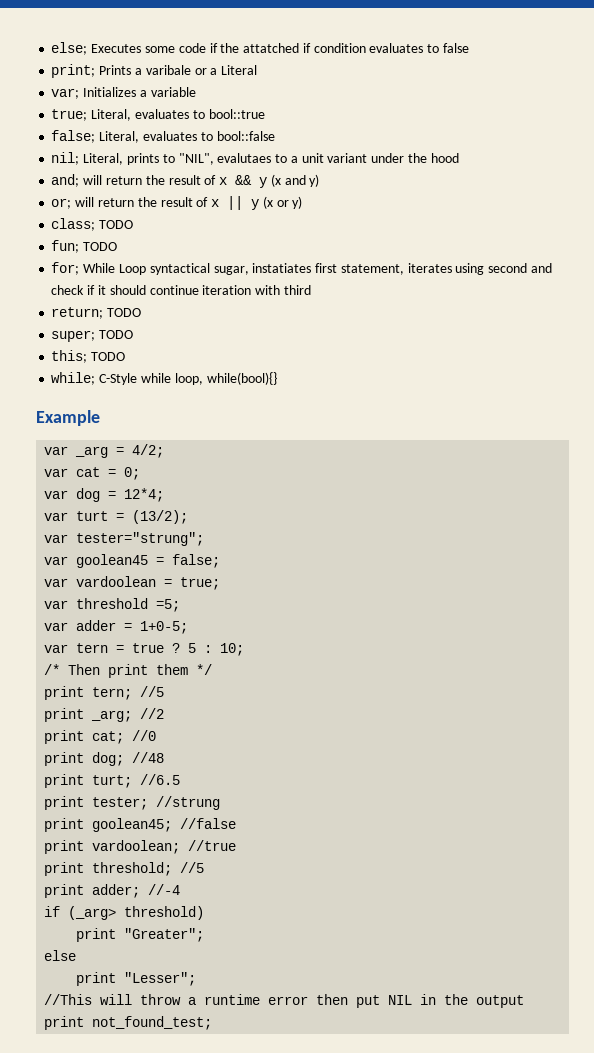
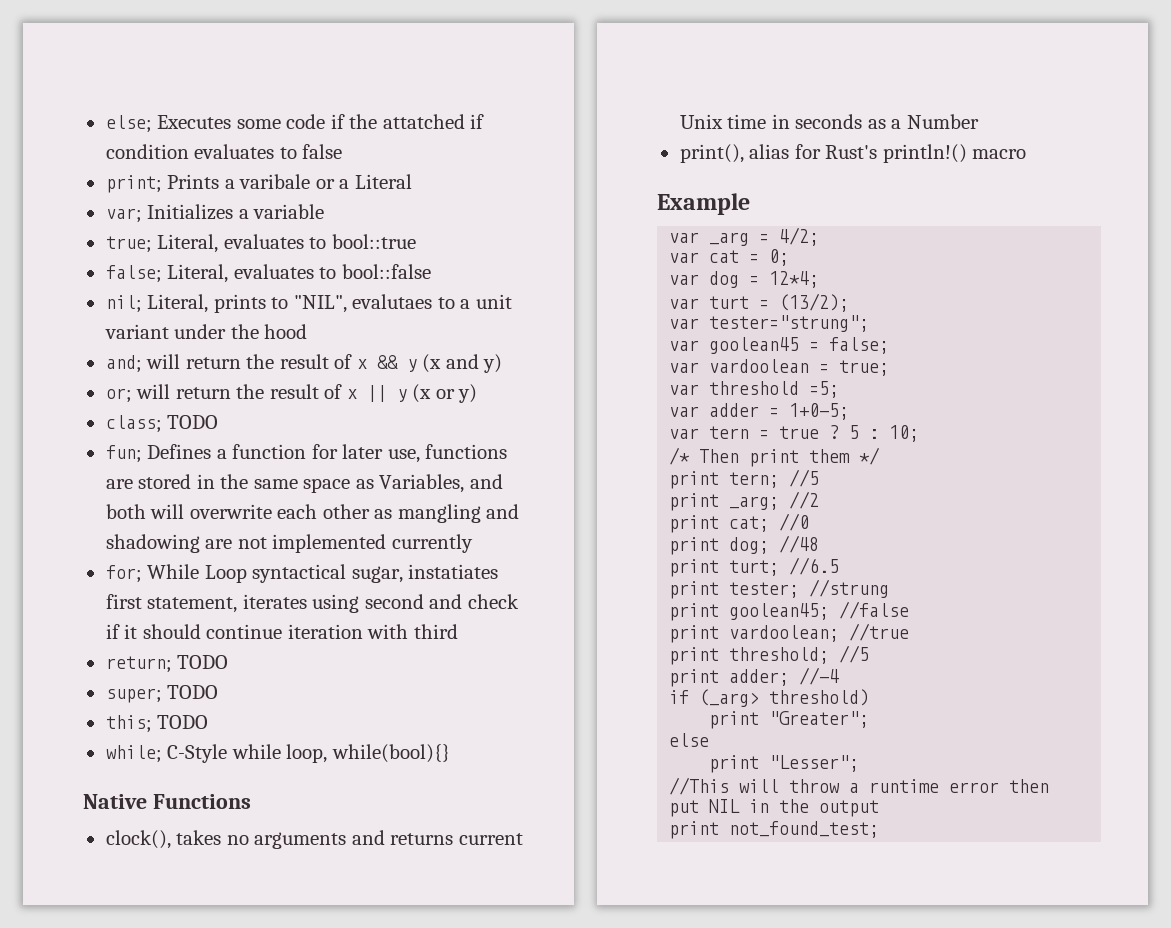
[83,242,118,251] TODO -> [147,444,508,463] [105,474,503,493] [105,504,520,523] [105,534,473,553] Defines a function for later use, functions are stored in the same space as Variables, and both will overwrite each other as mangling and shadowing are not implemented currently
(277, 378) none -> [83,794,251,809] [105,830,523,849] [679,114,979,129] [679,144,1027,163] // Native Functions // clock(), takes no arguments and returns current Unix time in seconds as a Number // print(), alias for Rust's println!() macro

